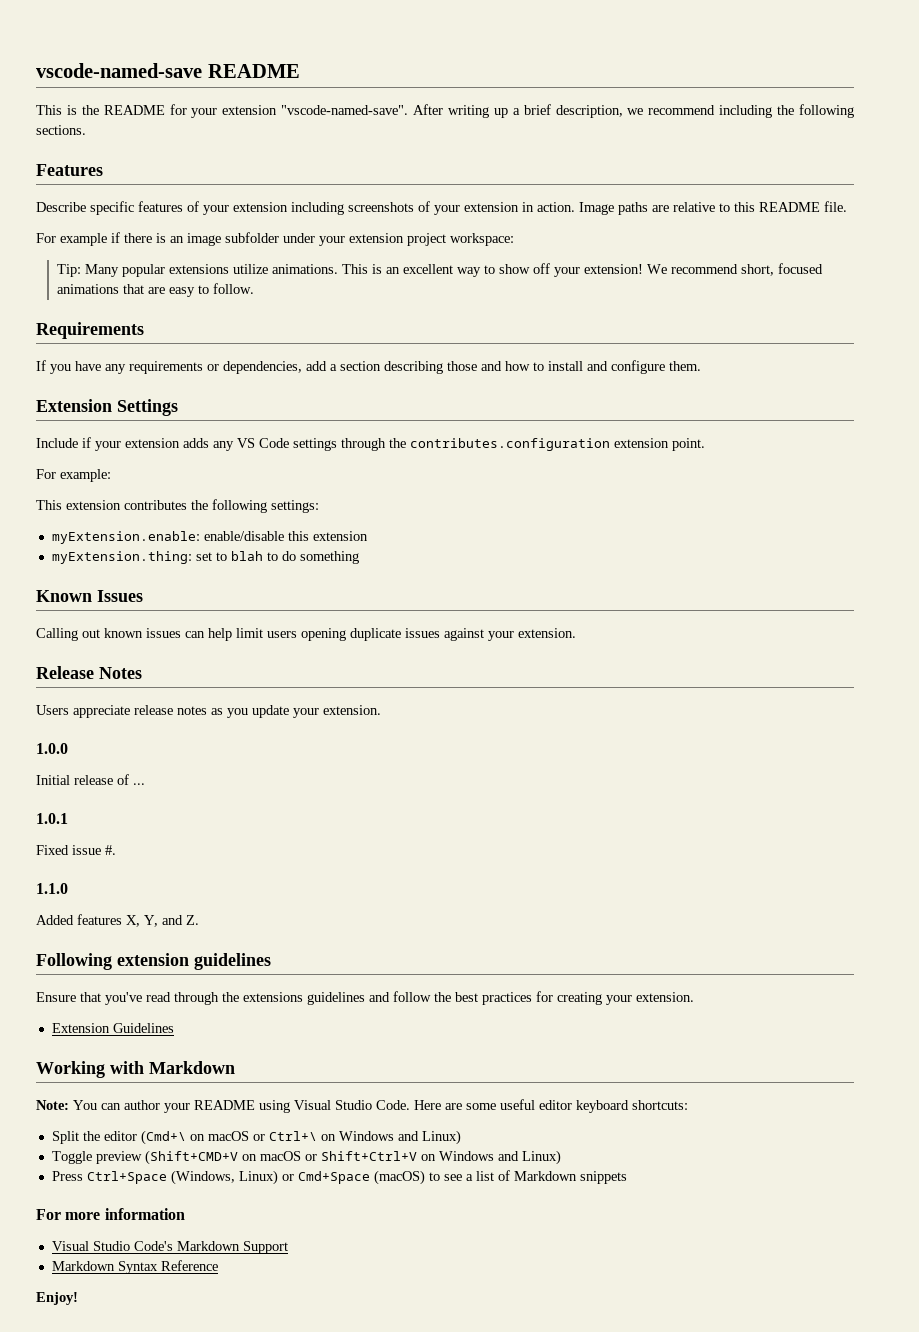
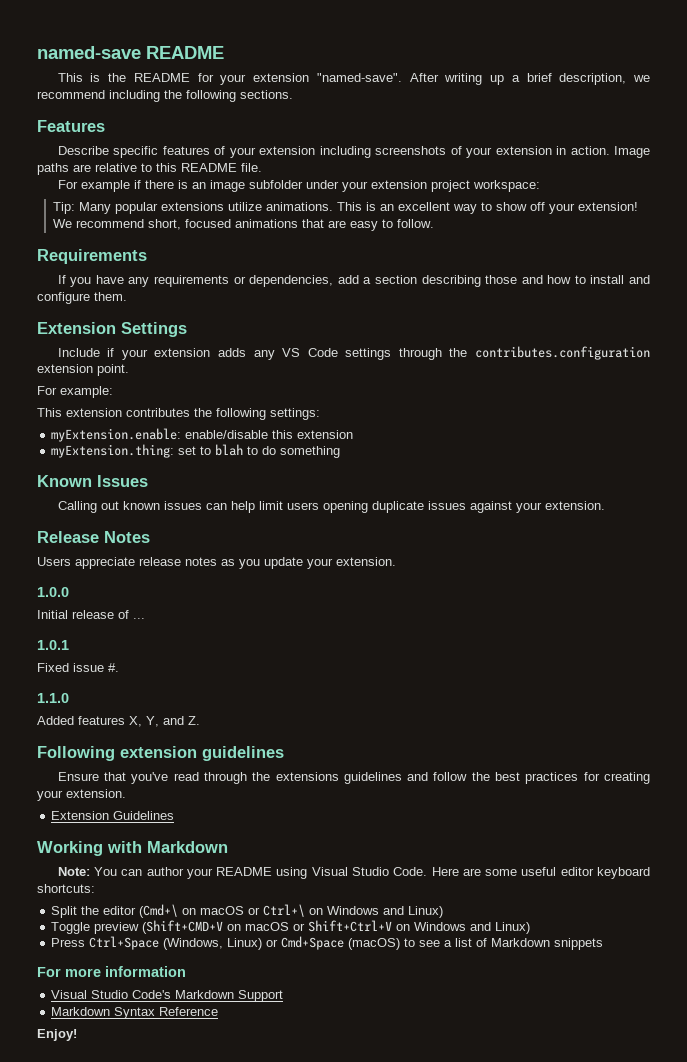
[36,63,202,78] vscode-named-save -> [37,46,141,59] named-save
[281,105,409,115] "vscode-named-save". -> [316,73,402,82] "named-save".

